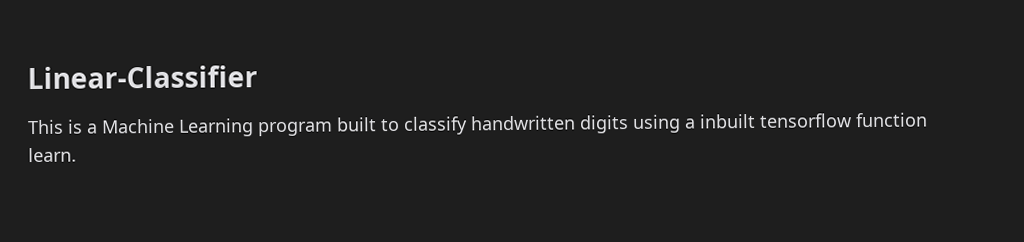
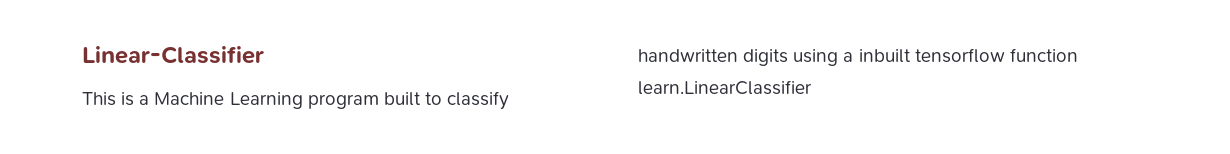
[28,147,77,163] learn. -> [638,80,812,95] learn.LinearClassifier

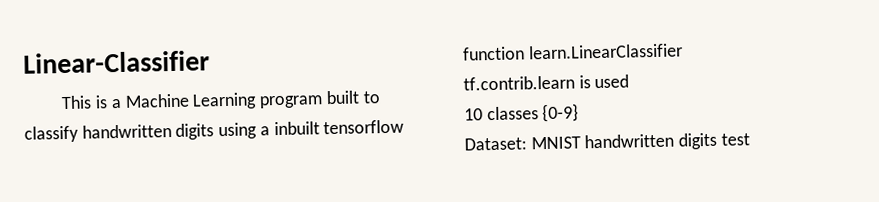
(812, 87) none -> [463,74,630,91] [464,103,580,123] [464,132,750,151] // tf.contrib.learn is used // 10 classes {0-9} // Dataset: MNIST handwritten digits test

